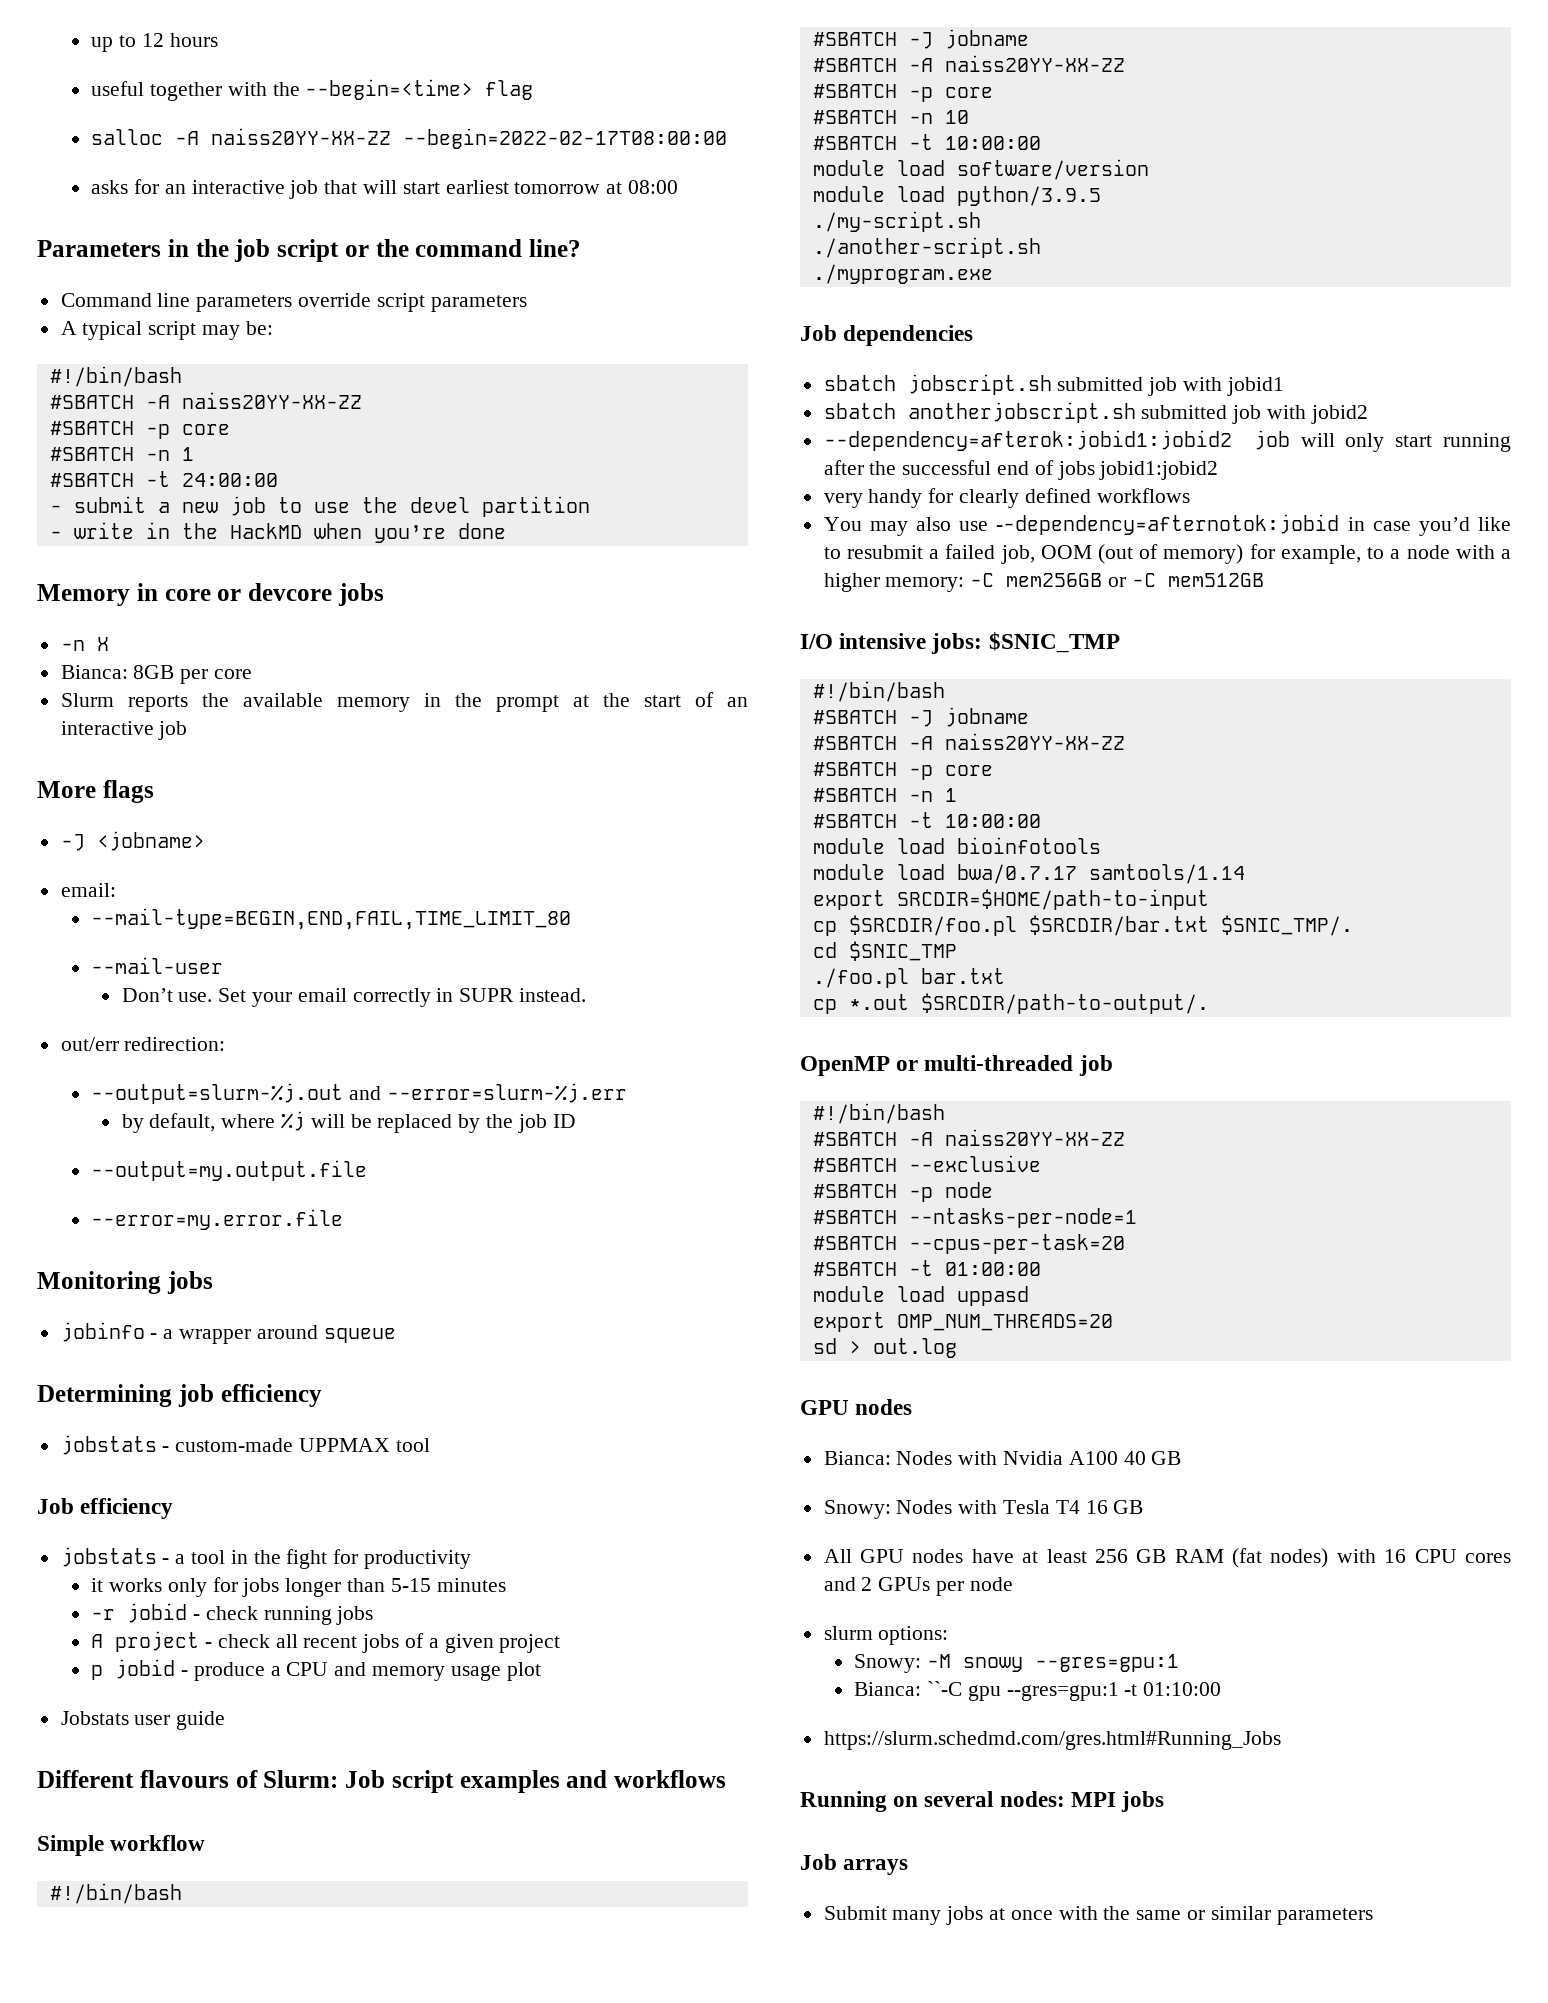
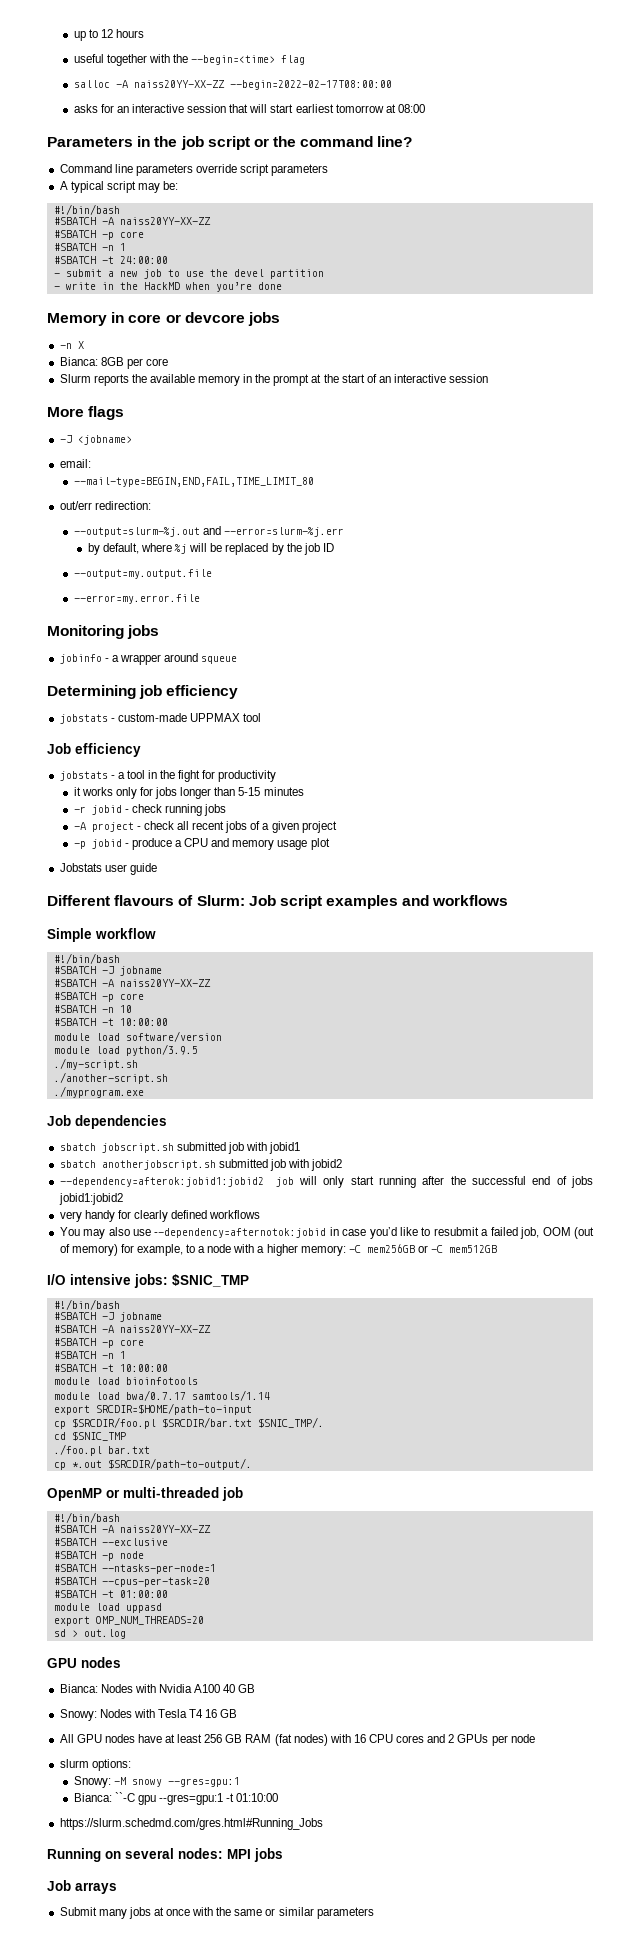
[289,180,319,199] job -> [187,104,227,113] session
[158,721,188,740] job -> [449,374,489,383] session
[91,957,224,974] [121,988,586,1007] // --mail-user // Don’t use. Set your email correctly in SUPR instead. -> (314, 482) none
[91,1634,104,1648] A -> [73,822,86,830] -A
[91,1665,104,1680] p -> [73,841,86,849] -p

